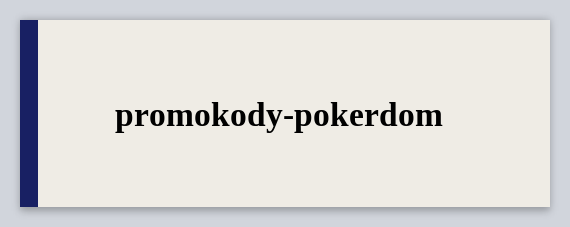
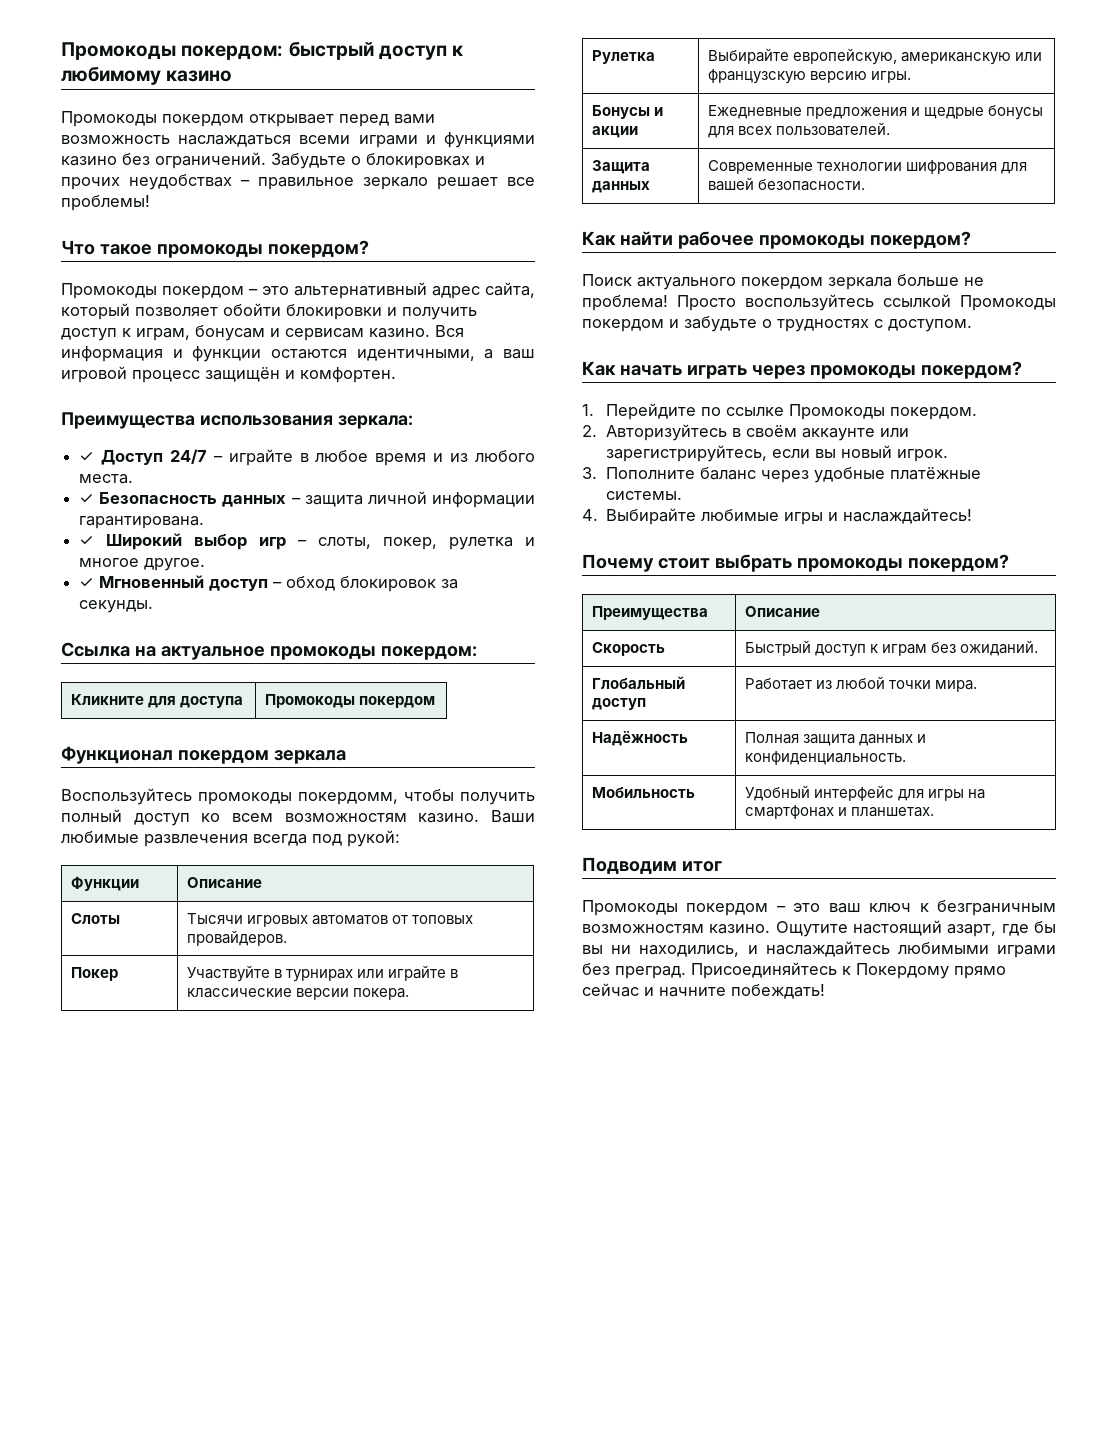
[115,102,443,133] promokody-pokerdom -> [61,41,464,60] [61,66,233,85] [61,111,435,127] [61,132,535,148] [61,152,485,169] [61,174,535,190] [61,195,150,211] [61,240,369,258] [61,282,535,299] [61,303,477,320] [61,325,464,341] [61,346,535,362] [61,366,396,383] [61,412,413,429] [79,449,535,466] [79,474,134,484] [79,491,535,508] [79,516,205,529] [79,533,535,550] [79,558,206,571] [79,575,459,592] [79,600,154,613] [61,642,477,660] [70,694,243,708] [264,694,435,708] [61,746,346,764] [61,788,535,805] [61,809,535,826] [61,830,400,847] [70,876,139,891] [186,877,262,888] [70,913,120,924] [186,913,473,927] [186,930,287,946] [70,967,118,981] [186,965,458,982] [186,988,409,1000] [591,50,655,64] [707,48,1042,65] [707,69,911,84] [591,105,663,119] [591,126,638,138] [707,105,1043,120] [707,122,890,138] [591,160,650,174] [591,181,650,193] [707,160,1027,174] [707,177,865,191] [582,231,971,249] [582,274,984,290] [582,294,1056,311] [582,316,972,332] [582,361,1022,379] [582,403,978,420] [582,424,910,441] [606,445,949,462] [582,467,982,483] [606,491,683,500] [582,508,973,525] [582,554,1009,572] [591,606,708,620] [744,606,820,617] [591,642,665,656] [744,640,1038,657] [591,676,685,689] [591,698,646,710] [744,676,977,692] [591,730,688,746] [744,732,926,746] [744,751,906,765] [591,787,695,798] [744,785,985,801] [744,805,934,819] [582,857,722,874] [582,900,1056,916] [582,920,1056,937] [582,941,1056,958] [582,962,1006,979] [582,983,825,999] Промокоды покердом: быстрый доступ к любимому казино // Промокоды покердом открывает перед вами возможность наслаждаться всеми играми и функциями казино без ограничений. Забудьте о блокировках и прочих неудобствах – правильное зеркало решает все проблемы! // Что такое промокоды покердом? // Промокоды покердом – это альтернативный адрес сайта, который позволяет обойти блокировки и получить доступ к играм, бонусам и сервисам казино. Вся информация и функции остаются идентичными, а ваш игровой процесс защищён и комфортен. // Преимущества использования зеркала: // ✓ Доступ 24/7 – играйте в любое время и из любого места. // ✓ Безопасность данных – защита личной информации гарантирована. // ✓ Широкий выбор игр – слоты, покер, рулетка и многое другое. // ✓ Мгновенный доступ – обход блокировок за секунды. // Ссылка на актуальное промокоды покердом: // Кликните для доступа | Промокоды покердом // Функционал покердом зеркала // Воспользуйтесь промокоды покердомм, чтобы получить полный доступ ко всем возможностям казино. Ваши любимые развлечения всегда под рукой: // Функции | Описание // Слоты | Тысячи игровых автоматов от топовых провайдеров. // Покер | Участвуйте в турнирах или играйте в классические версии покера. // Рулетка | Выбирайте европейскую, американскую или французскую версию игры. // Бонусы и акции | Ежедневные предложения и щедрые бонусы для всех пользователей. // Защита данных | Современные технологии шифрования для вашей безопасности. // Как найти рабочее промокоды покердом? // Поиск актуального покердом зеркала больше не проблема! Просто воспользуйтесь ссылкой Промокоды покердом и забудьте о трудностях с доступом. // Как начать играть через промокоды покердом? // 1. Перейдите по ссылке Промокоды покердом. // 2. Авторизуйтесь в своём аккаунте или зарегистрируйтесь, если вы новый игрок. // 3. Пополните баланс через удобные платёжные системы. // 4. Выбирайте любимые игры и наслаждайтесь! // Почему стоит выбрать промокоды покердом? // Преимущества | Описание // Скорость | Быстрый доступ к играм без ожиданий. // Глобальный доступ | Работает из любой точки мира. // Надёжность | Полная защита данных и конфиденциальность. // Мобильность | Удобный интерфейс для игры на смартфонах и планшетах. // Подводим итог // Промокоды покердом – это ваш ключ к безграничным возможностям казино. Ощутите настоящий азарт, где бы вы ни находились, и наслаждайтесь любимыми играми без преград. Присоединяйтесь к Покердому прямо сейчас и начните побеждать!

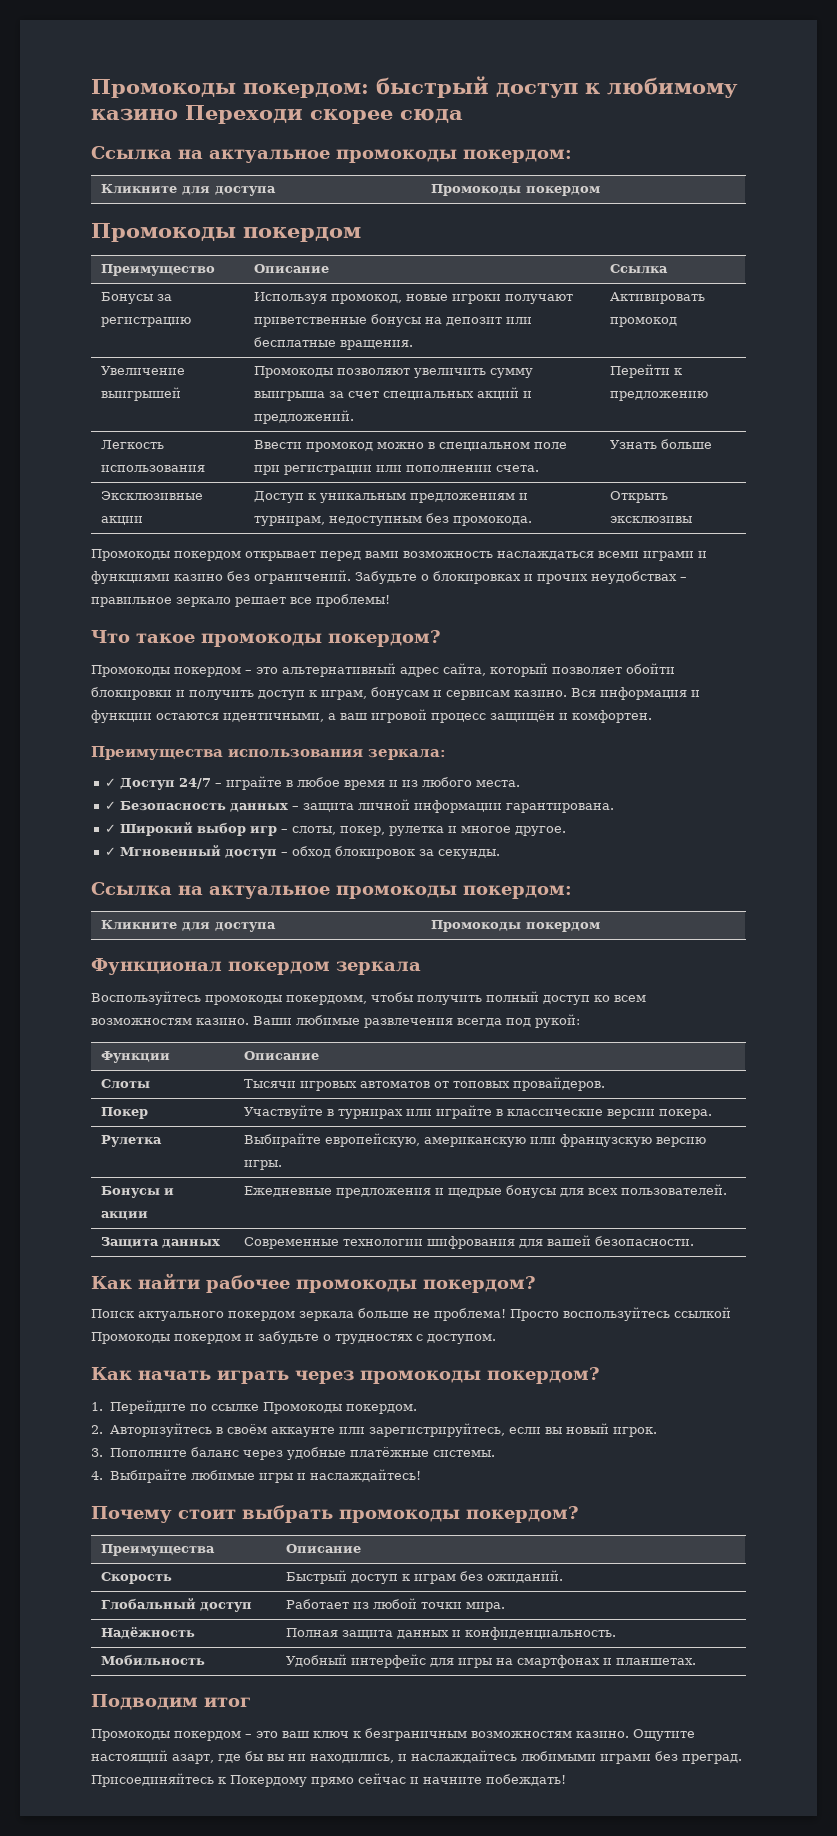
(233, 76) none -> [185,105,463,124] [91,146,572,163] [101,184,277,196] [431,184,601,196] [91,223,361,242] [101,264,216,276] [254,264,330,273] [610,264,669,274] [101,292,173,304] [101,317,192,327] [254,292,574,304] [254,314,533,327] [254,337,414,350] [610,292,706,304] [610,317,678,327] [101,366,186,375] [101,387,182,401] [254,366,534,378] [254,387,533,401] [254,410,355,424] [610,364,683,378] [610,391,709,401] [101,440,165,449] [101,465,206,472] [254,440,568,452] [254,465,540,475] [610,439,713,449] [101,491,204,500] [101,516,144,525] [254,491,529,503] [254,513,533,526] [610,491,669,503] [610,516,693,523] Переходи скорее сюда // Ссылка на актуальное промокоды покердом: // Кликните для доступа | Промокоды покердом // Промокоды покердом // Преимущество | Описание | Ссылка // Бонусы за регистрацию | Используя промокод, новые игроки получают приветственные бонусы на депозит или бесплатные вращения. | Активировать промокод // Увеличение выигрышей | Промокоды позволяют увеличить сумму выигрыша за счет специальных акций и предложений. | Перейти к предложению // Легкость использования | Ввести промокод можно в специальном поле при регистрации или пополнении счета. | Узнать больше // Эксклюзивные акции | Доступ к уникальным предложениям и турнирам, недоступным без промокода. | Открыть эксклюзивы

